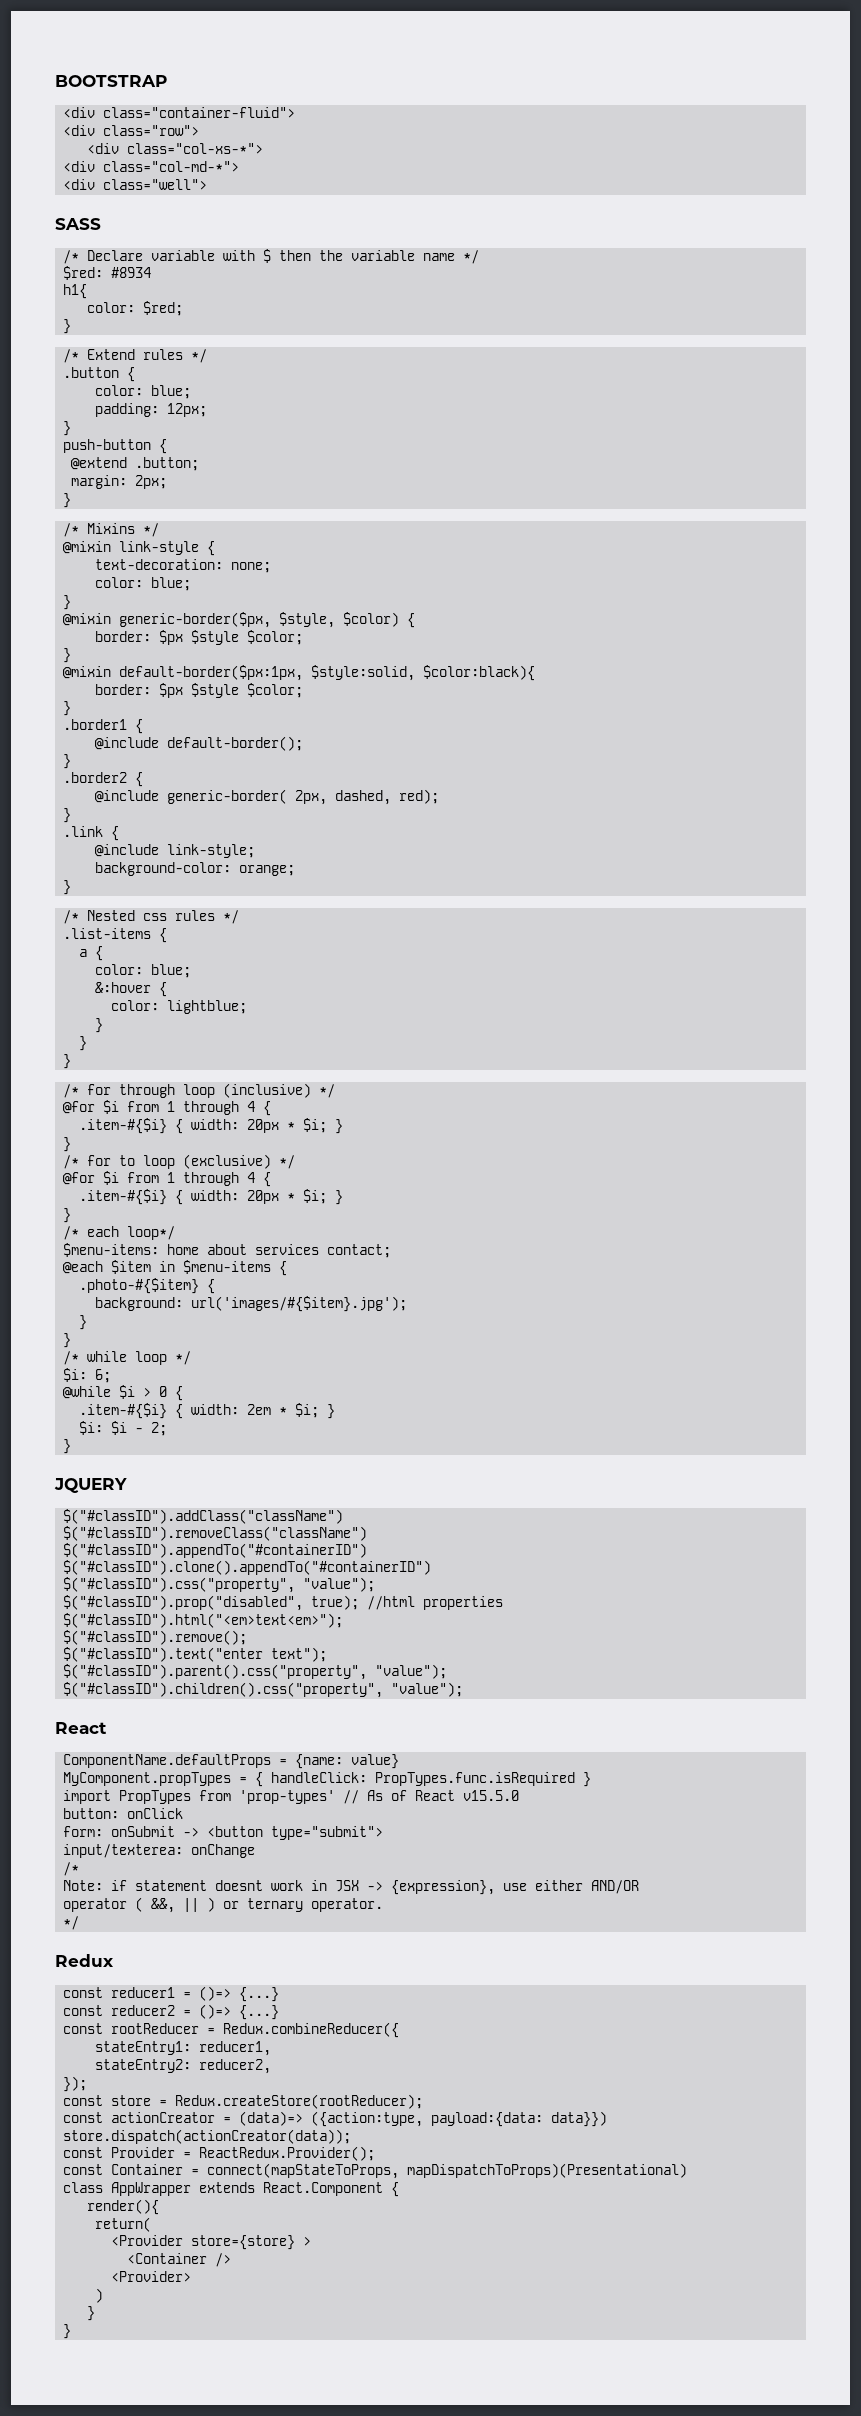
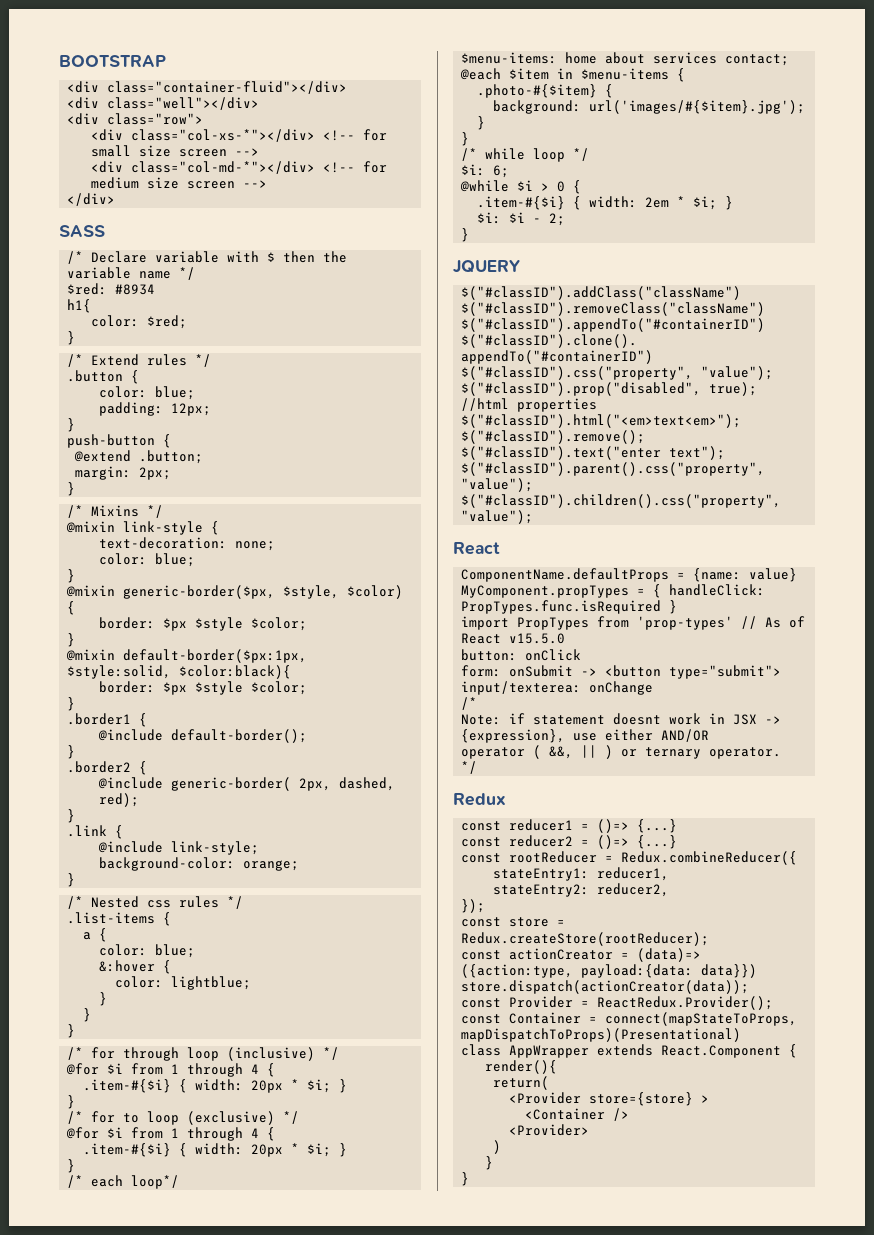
[103,107,296,118] class="container-fluid"> -> [106,81,347,94] [66,97,259,110] class="container-fluid"></div> // <div class="well"></div>
[127,143,264,154] [63,161,240,172] [63,179,208,190] class="col-xs-*"> // <div class="col-md-*"> // <div class="well"> -> [130,129,387,142] [90,145,259,157] [90,161,387,174] [90,177,267,189] [66,193,115,206] class="col-xs-*"></div> <!-- for small size screen --> // <div class="col-md-*"></div> <!-- for medium size screen --> // </div>

